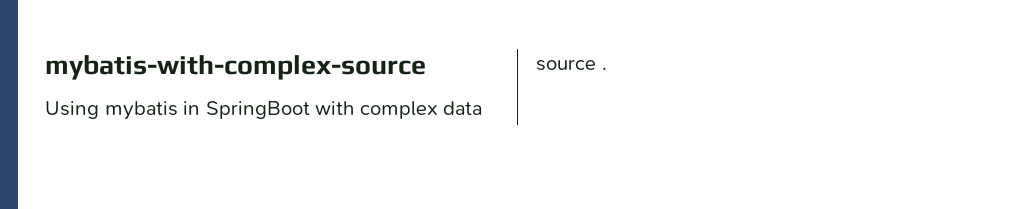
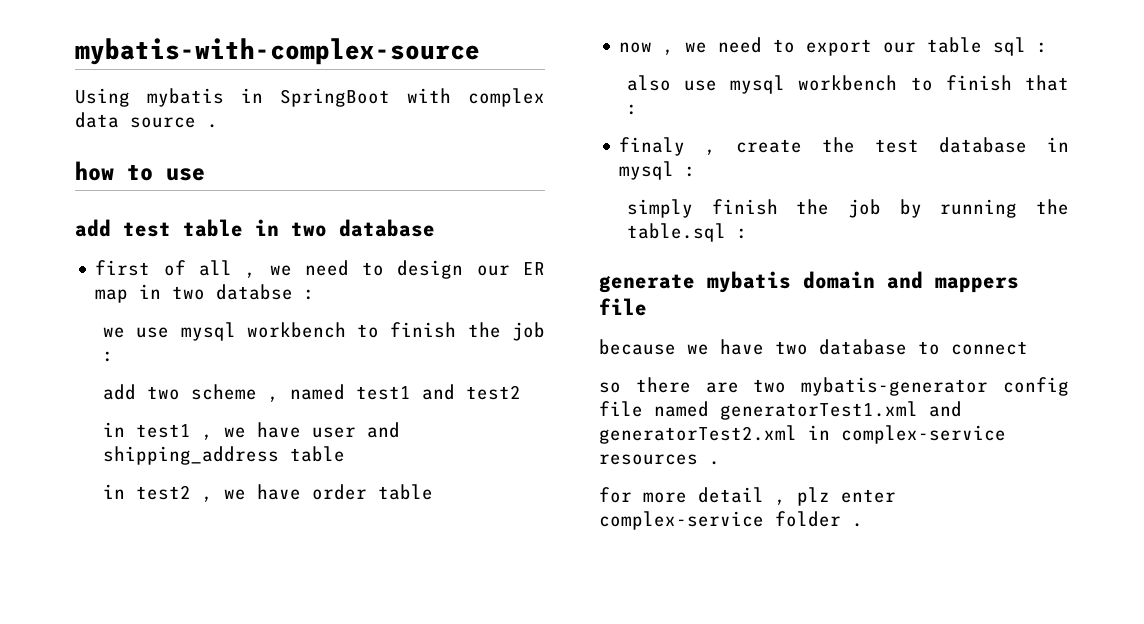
(607, 68) none -> [75,161,205,181] [75,219,435,237] [95,260,545,279] [95,284,316,303] [102,322,545,341] [102,351,114,362] [102,384,521,402] [102,422,400,440] [102,446,345,465] [102,484,433,502] [619,37,1049,56] [626,75,1069,94] [626,104,638,115] [619,137,1069,156] [619,161,697,180] [626,199,1069,218] [626,223,748,242] [599,271,1019,293] [599,298,647,316] [599,339,1028,355] [599,377,1069,396] [599,401,962,420] [599,425,1006,444] [599,454,720,465] [599,487,896,506] [599,511,863,530] // how to use // add test table in two database // first of all , we need to design our ER map in two databse : // we use mysql workbench to finish the job : // add two scheme , named test1 and test2 // in test1 , we have user and shipping_address table // in test2 , we have order table // now , we need to export our table sql : // also use mysql workbench to finish that : // finaly , create the test database in mysql : // simply finish the job by running the table.sql : // generate mybatis domain and mappers file // because we have two database to connect // so there are two mybatis-generator config file named generatorTest1.xml and generatorTest2.xml in complex-service resources . // for more detail , plz enter complex-service folder .

